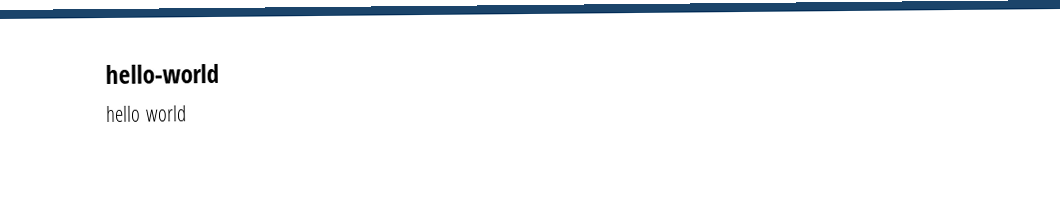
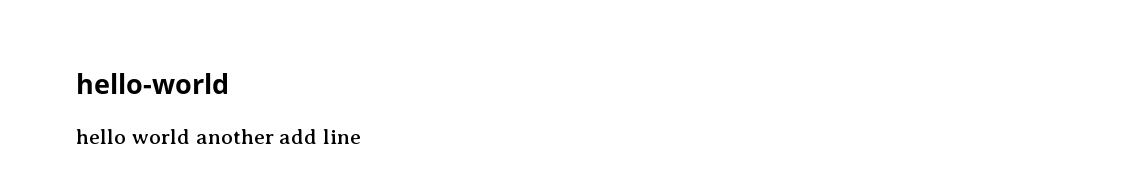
(187, 113) none -> [195,129,362,144] another add line

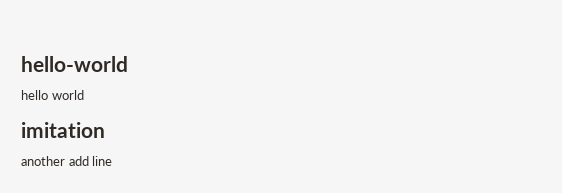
(190, 136) none -> [21,122,105,138] // imitation //

